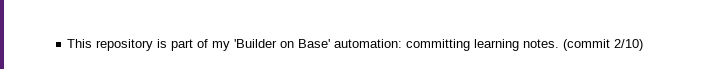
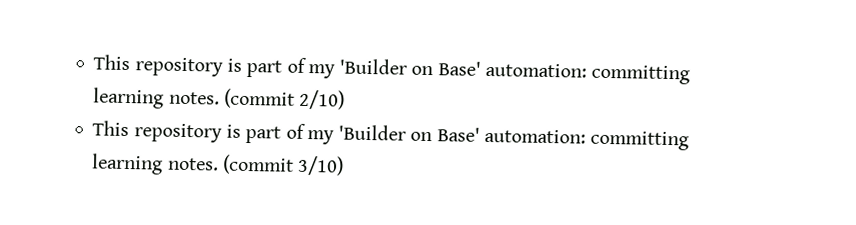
(644, 45) none -> [92,120,690,151] [91,153,345,176] // This repository is part of my 'Builder on Base' automation: committing learning notes. (commit 3/10)

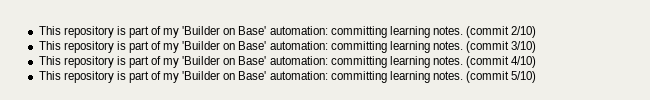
(345, 165) none -> [38,56,537,68] [38,71,537,83] // This repository is part of my 'Builder on Base' automation: committing learning notes. (commit 4/10) // This repository is part of my 'Builder on Base' automation: committing learning notes. (commit 5/10)

